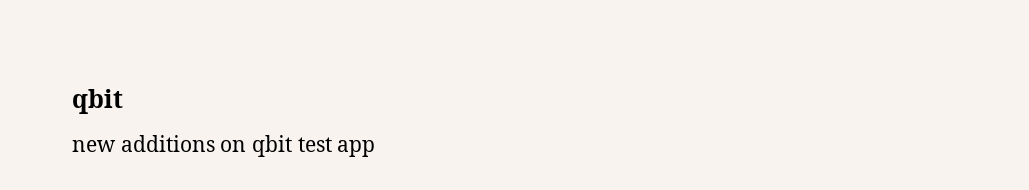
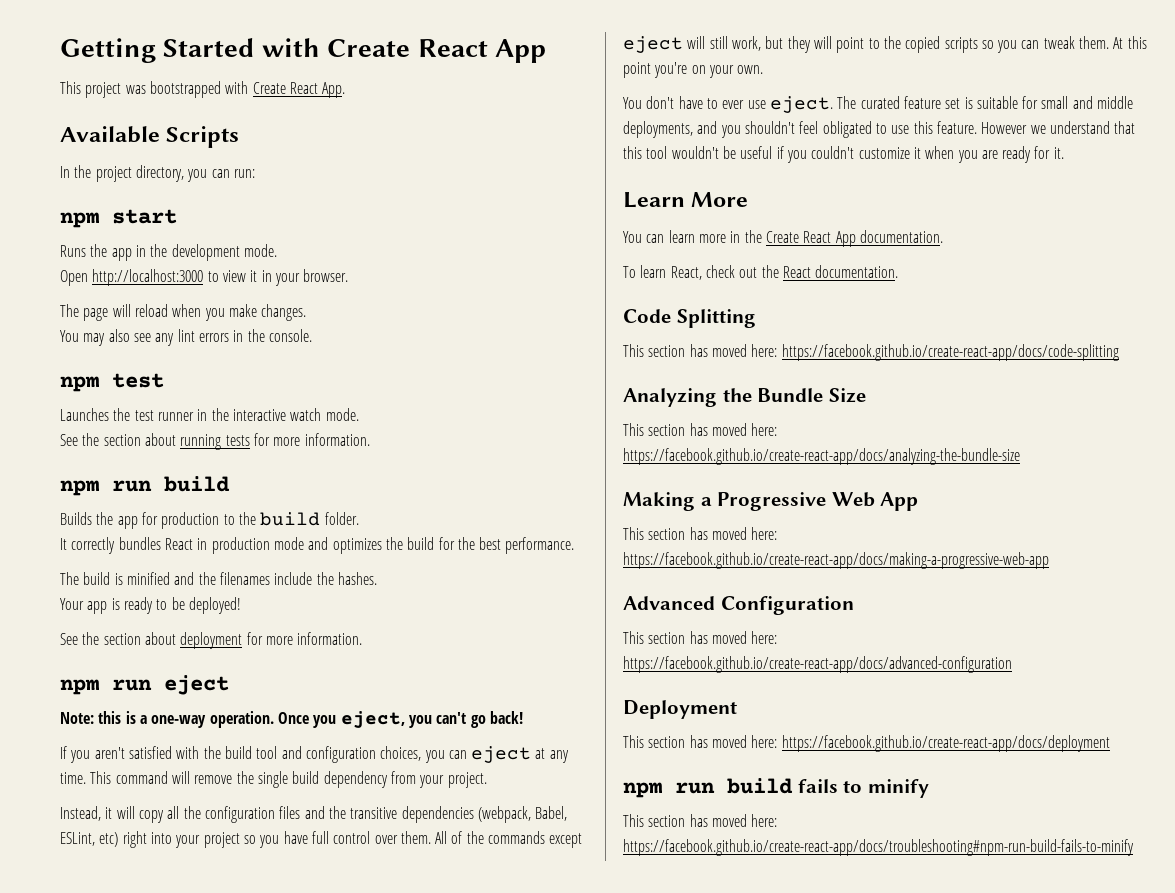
[72,89,123,114] [72,135,376,157] qbit // new additions on qbit test app -> [60,38,547,63] [60,81,346,98] [60,126,240,148] [60,165,255,182] [60,209,177,228] [60,244,277,261] [60,269,349,286] [60,304,307,321] [60,329,312,346] [60,373,164,392] [60,408,359,421] [60,433,370,450] [60,476,230,496] [60,512,359,529] [60,537,575,554] [60,572,377,585] [60,597,241,614] [60,632,363,649] [60,675,229,695] [60,711,523,728] [60,746,569,763] [60,771,487,788] [60,806,568,823] [60,831,583,848] [623,36,1147,53] [623,62,764,78] [623,96,1134,113] [623,121,1136,138] [623,146,1064,163] [623,192,749,208] [623,230,943,247] [623,265,899,280] [623,309,756,328] [623,344,1119,361] [623,388,866,407] [623,423,778,436] [623,448,1020,465] [623,492,919,511] [623,527,778,540] [623,552,1049,569] [623,596,854,615] [623,631,778,644] [623,656,1012,673] [623,700,737,719] [623,735,1110,752] [623,778,929,798] [623,814,778,827] [623,839,1134,856] Getting Started with Create React App // This project was bootstrapped with Create React App. // Available Scripts // In the project directory, you can run: // npm start // Runs the app in the development mode. // Open http://localhost:3000 to view it in your browser. // The page will reload when you make changes. // You may also see any lint errors in the console. // npm test // Launches the test runner in the interactive watch mode. // See the section about running tests for more information. // npm run build // Builds the app for production to the build folder. // It correctly bundles React in production mode and optimizes the build for the best performance. // The build is minified and the filenames include the hashes. // Your app is ready to be deployed! // See the section about deployment for more information. // npm run eject // Note: this is a one-way operation. Once you eject, you can't go back! // If you aren't satisfied with the build tool and configuration choices, you can eject at any time. This command will remove the single build dependency from your project. // Instead, it will copy all the configuration files and the transitive dependencies (webpack, Babel, ESLint, etc) right into your project so you have full control over them. All of the commands except eject will still work, but they will point to the copied scripts so you can tweak them. At this point you're on your own. // You don't have to ever use eject. The curated feature set is suitable for small and middle deployments, and you shouldn't feel obligated to use this feature. However we understand that this tool wouldn't be useful if you couldn't customize it when you are ready for it. // Learn More // You can learn more in the Create React App documentation. // To learn React, check out the React documentation. // Code Splitting // This section has moved here: https://facebook.github.io/create-react-app/docs/code-splitting // Analyzing the Bundle Size // This section has moved here: https://facebook.github.io/create-react-app/docs/analyzing-the-bundle-size // Making a Progressive Web App // This section has moved here: https://facebook.github.io/create-react-app/docs/making-a-progressive-web-app // Advanced Configuration // This section has moved here: https://facebook.github.io/create-react-app/docs/advanced-configuration // Deployment // This section has moved here: https://facebook.github.io/create-react-app/docs/deployment // npm run build fails to minify // This section has moved here: https://facebook.github.io/create-react-app/docs/troubleshooting#npm-run-build-fails-to-minify

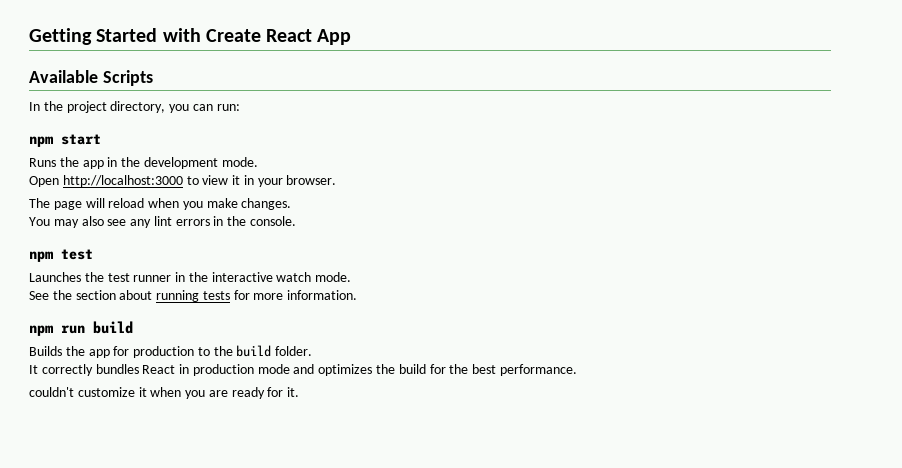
[60,81,346,98] // This project was bootstrapped with Create React App. -> (352, 37) none
[60,572,377,585] [60,597,241,614] [60,632,363,649] [60,675,229,695] [60,711,523,728] [60,746,569,763] [60,771,487,788] [60,806,568,823] [60,831,583,848] [623,36,1147,53] [623,62,764,78] [623,96,1134,113] [623,121,1136,138] [623,146,807,163] The build is minified and the filenames include the hashes. // Your app is ready to be deployed! // See the section about deployment for more information. // npm run eject // Note: this is a one-way operation. Once you eject, you can't go back! // If you aren't satisfied with the build tool and configuration choices, you can eject at any time. This command will remove the single build dependency from your project. // Instead, it will copy all the configuration files and the transitive dependencies (webpack, Babel, ESLint, etc) right into your project so you have full control over them. All of the commands except eject will still work, but they will point to the copied scripts so you can tweak them. At this point you're on your own. // You don't have to ever use eject. The curated feature set is suitable for small and middle deployments, and you shouldn't feel obligated to use this feature. However we understand that this tool wouldn't be useful if you -> (577, 370) none
[623,192,749,208] [623,230,943,247] [623,265,899,280] [623,309,756,328] [623,344,1119,361] [623,388,866,407] [623,423,778,436] [623,448,1020,465] [623,492,919,511] [623,527,778,540] [623,552,1049,569] [623,596,854,615] [623,631,778,644] [623,656,1012,673] [623,700,737,719] [623,735,1110,752] [623,778,929,798] [623,814,778,827] [623,839,1134,856] // Learn More // You can learn more in the Create React App documentation. // To learn React, check out the React documentation. // Code Splitting // This section has moved here: https://facebook.github.io/create-react-app/docs/code-splitting // Analyzing the Bundle Size // This section has moved here: https://facebook.github.io/create-react-app/docs/analyzing-the-bundle-size // Making a Progressive Web App // This section has moved here: https://facebook.github.io/create-react-app/docs/making-a-progressive-web-app // Advanced Configuration // This section has moved here: https://facebook.github.io/create-react-app/docs/advanced-configuration // Deployment // This section has moved here: https://facebook.github.io/create-react-app/docs/deployment // npm run build fails to minify // This section has moved here: https://facebook.github.io/create-react-app/docs/troubleshooting#npm-run-build-fails-to-minify -> (300, 392) none

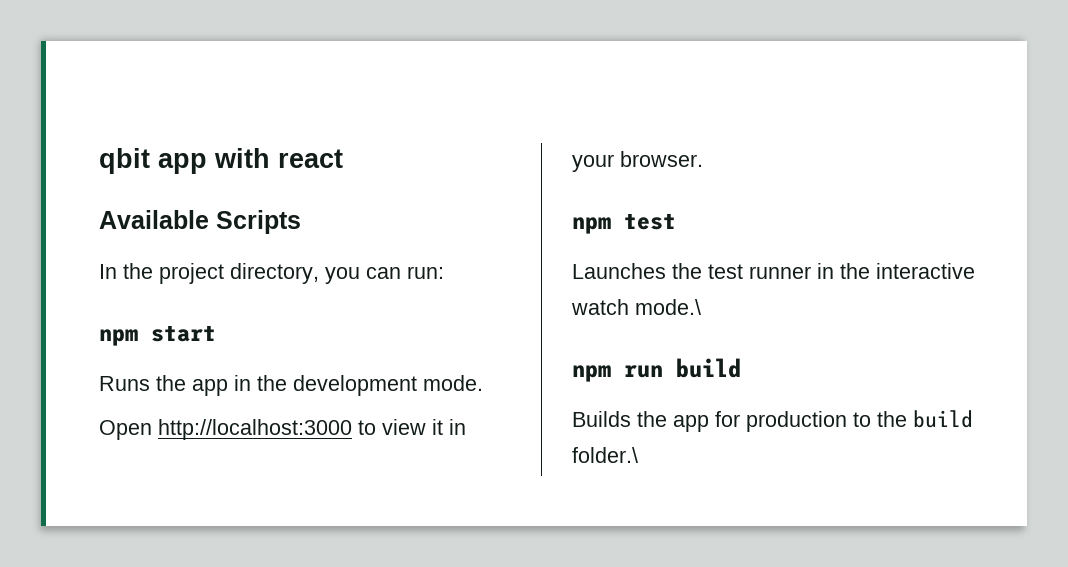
[29,28,352,45] Getting Started with Create React App -> [99,148,343,174] qbit app with react
[29,198,292,210] [29,216,297,228] // The page will reload when you make changes. // You may also see any lint errors in the console. -> (703, 159) none
[315,272,352,282] [29,290,358,302] mode. // See the section about running tests for more information. -> [635,299,701,315] mode.\
[275,346,313,356] [29,364,577,376] [29,387,300,399] folder. // It correctly bundles React in production mode and optimizes the build for the best performance. // couldn't customize it when you are ready for it. -> [572,447,638,463] folder.\

